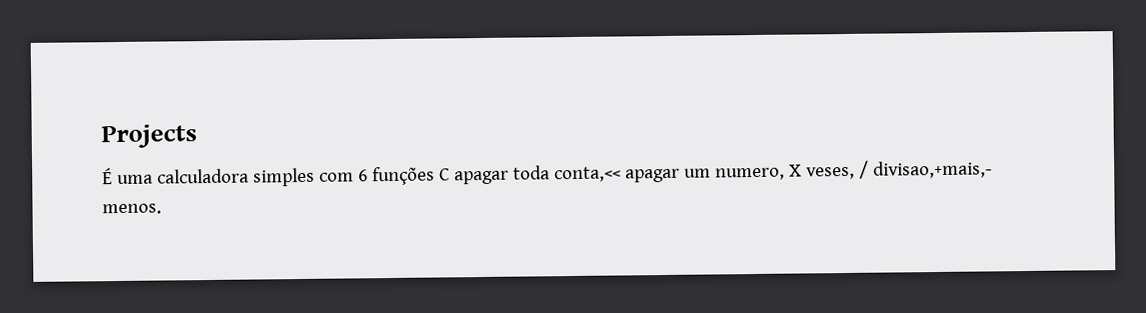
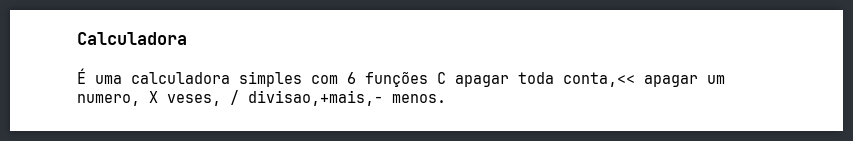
[101,124,197,149] Projects -> [77,32,187,45] Calculadora

